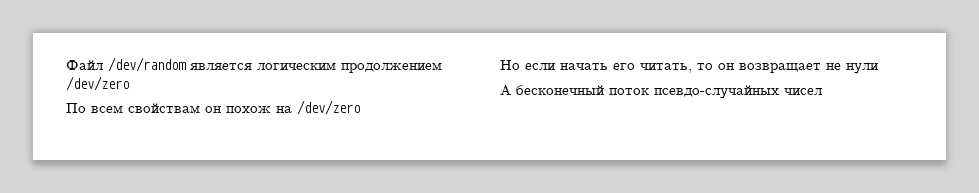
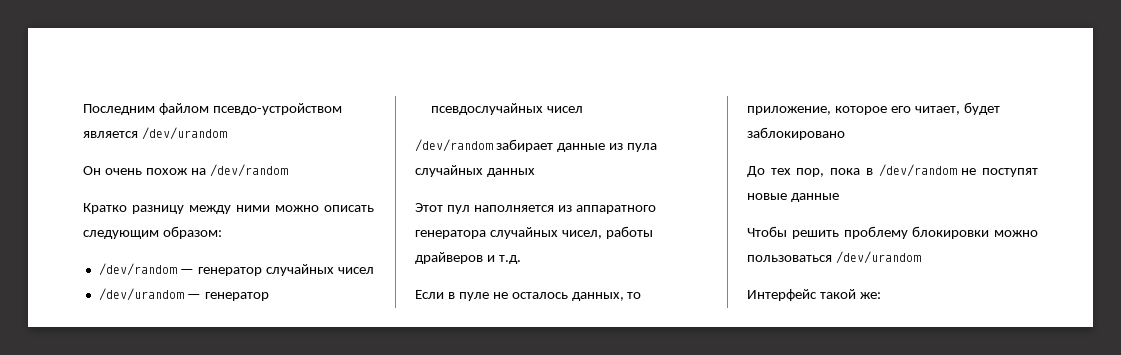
[66,57,442,73] [66,76,129,91] [66,100,360,115] [500,60,878,74] [500,85,822,99] Файл /dev/random является логическим продолжением /dev/zero // По всем свойствам он похож на /dev/zero // Но если начать его читать, то он возвращает не нули // А бесконечный поток псевдо-случайных чисел -> [83,103,342,115] [83,127,227,140] [83,164,288,177] [83,203,374,214] [83,226,222,239] [98,263,374,276] [98,288,269,301] [430,103,583,115] [415,139,657,152] [415,165,535,177] [415,203,656,214] [415,226,653,239] [415,252,521,264] [415,290,642,301] [747,102,1000,115] [747,127,845,140] [747,164,1038,177] [747,193,839,202] [747,226,1038,239] [747,251,921,264] [747,289,881,301] Последним файлом псевдо-устройством является /dev/urandom // Он очень похож на /dev/random // Кратко разницу между ними можно описать следующим образом: // /dev/random — генератор случайных чисел // /dev/urandom — генератор псевдослучайных чисел // /dev/random забирает данные из пула случайных данных // Этот пул наполняется из аппаратного генератора случайных чисел, работы драйверов и т.д. // Если в пуле не осталось данных, то приложение, которое его читает, будет заблокировано // До тех пор, пока в /dev/random не поступят новые данные // Чтобы решить проблему блокировки можно пользоваться /dev/urandom // Интерфейс такой же:

